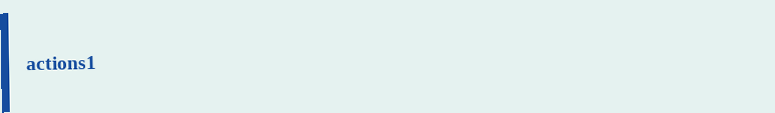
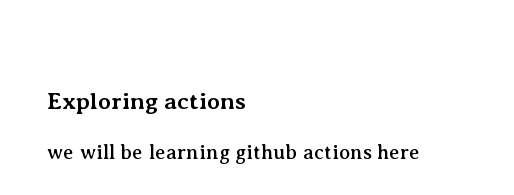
[25,55,97,71] actions1 -> [47,93,247,114] [47,144,421,164] Exploring actions // we will be learning github actions here

